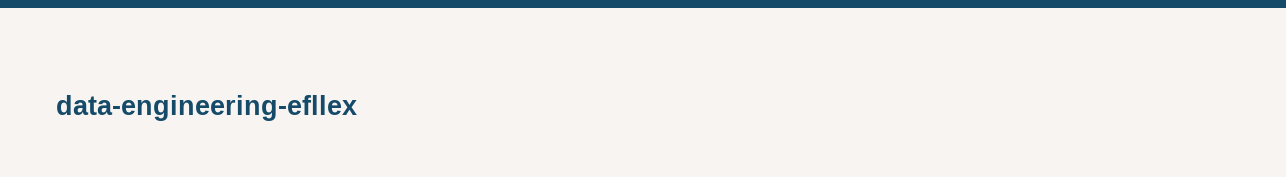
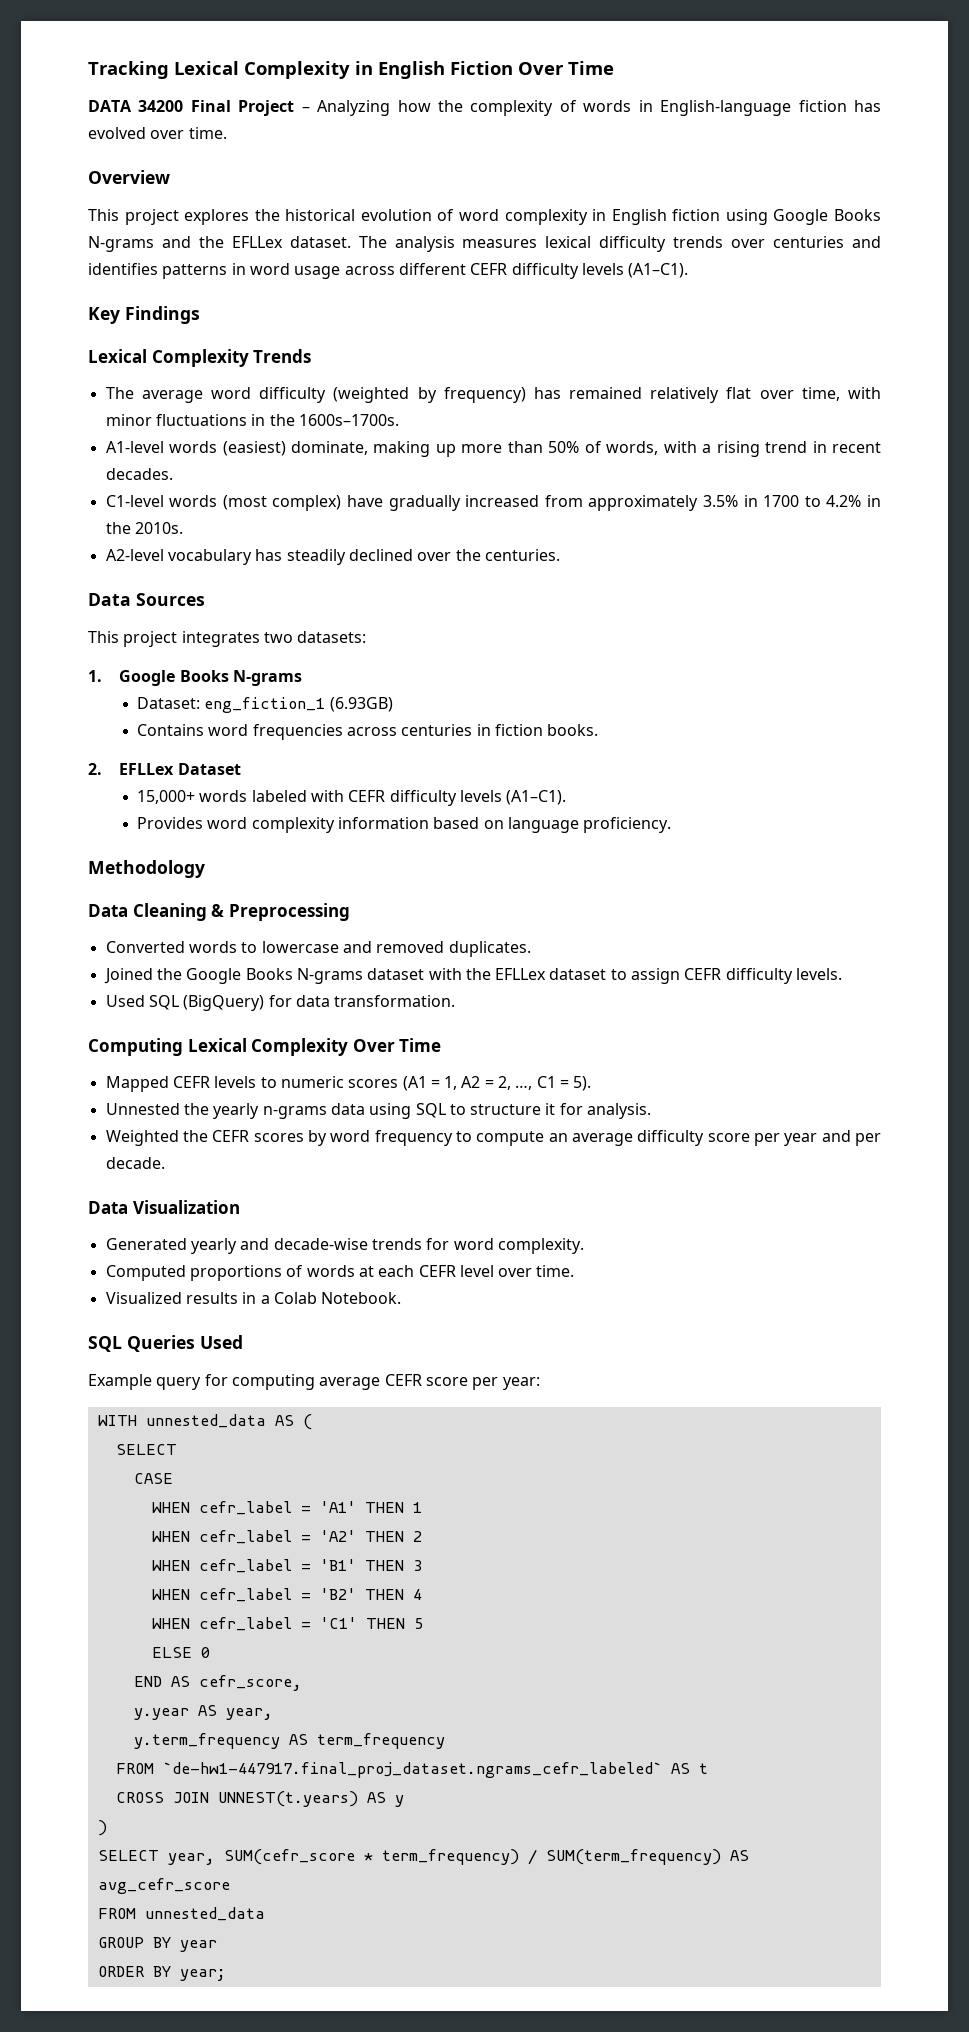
[56,95,357,121] data-engineering-efllex -> [88,61,614,79] [88,100,882,116] [88,127,227,139] [88,170,170,184] [88,209,881,225] [88,236,881,252] [88,263,689,279] [88,306,200,324] [88,349,312,367] [105,387,882,403] [105,414,399,426] [105,441,881,457] [105,468,173,480] [105,495,882,511] [105,522,183,534] [105,549,560,565] [88,593,205,606] [88,631,367,647] [88,670,303,686] [137,697,393,713] [137,724,599,740] [88,763,241,775] [137,790,567,806] [137,817,672,833] [88,860,205,878] [88,903,350,921] [105,941,531,957] [103,968,843,984] [105,995,456,1011] [88,1038,442,1056] [105,1076,592,1092] [105,1103,652,1119] [105,1130,881,1146] [105,1157,165,1169] [88,1200,240,1214] [105,1238,584,1254] [105,1265,575,1281] [105,1292,402,1304] [88,1335,243,1352] [88,1374,540,1390] [97,1414,312,1430] [115,1444,177,1455] [133,1473,173,1484] [151,1501,422,1515] [151,1530,422,1544] [151,1559,422,1573] [151,1588,422,1602] [151,1617,423,1631] [151,1647,210,1658] [133,1675,302,1691] [133,1705,273,1720] [133,1733,445,1749] [115,1762,708,1778] [115,1791,404,1807] [97,1820,107,1836] [97,1849,749,1865] [97,1878,230,1894] [97,1907,265,1921] [97,1937,217,1952] [97,1966,226,1981] Tracking Lexical Complexity in English Fiction Over Time // DATA 34200 Final Project – Analyzing how the complexity of words in English-language fiction has evolved over time. // Overview // This project explores the historical evolution of word complexity in English fiction using Google Books N-grams and the EFLLex dataset. The analysis measures lexical difficulty trends over centuries and identifies patterns in word usage across different CEFR difficulty levels (A1–C1). // Key Findings // Lexical Complexity Trends // The average word difficulty (weighted by frequency) has remained relatively flat over time, with minor fluctuations in the 1600s–1700s. // A1-level words (easiest) dominate, making up more than 50% of words, with a rising trend in recent decades. // C1-level words (most complex) have gradually increased from approximately 3.5% in 1700 to 4.2% in the 2010s. // A2-level vocabulary has steadily declined over the centuries. // Data Sources // This project integrates two datasets: // 1. Google Books N-grams // Dataset: eng_fiction_1 (6.93GB) // Contains word frequencies across centuries in fiction books. // 2. EFLLex Dataset // 15,000+ words labeled with CEFR difficulty levels (A1–C1). // Provides word complexity information based on language proficiency. // Methodology // Data Cleaning & Preprocessing // Converted words to lowercase and removed duplicates. // Joined the Google Books N-grams dataset with the EFLLex dataset to assign CEFR difficulty levels. // Used SQL (BigQuery) for data transformation. // Computing Lexical Complexity Over Time // Mapped CEFR levels to numeric scores (A1 = 1, A2 = 2, …, C1 = 5). // Unnested the yearly n-grams data using SQL to structure it for analysis. // Weighted the CEFR scores by word frequency to compute an average difficulty score per year and per decade. // Data Visualization // Generated yearly and decade-wise trends for word complexity. // Computed proportions of words at each CEFR level over time. // Visualized results in a Colab Notebook. // SQL Queries Used // Example query for computing average CEFR score per year: // WITH unnested_data AS ( // SELECT // CASE // WHEN cefr_label = 'A1' THEN 1 // WHEN cefr_label = 'A2' THEN 2 // WHEN cefr_label = 'B1' THEN 3 // WHEN cefr_label = 'B2' THEN 4 // WHEN cefr_label = 'C1' THEN 5 // ELSE 0 // END AS cefr_score, // y.year AS year, // y.term_frequency AS term_frequency // FROM `de-hw1-447917.final_proj_dataset.ngrams_cefr_labeled` AS t // CROSS JOIN UNNEST(t.years) AS y // ) // SELECT year, SUM(cefr_score * term_frequency) / SUM(term_frequency) AS avg_cefr_score // FROM unnested_data // GROUP BY year // ORDER BY year;

